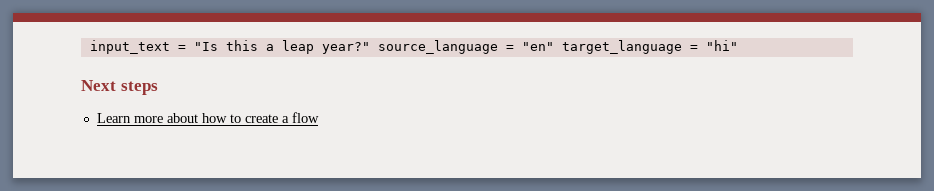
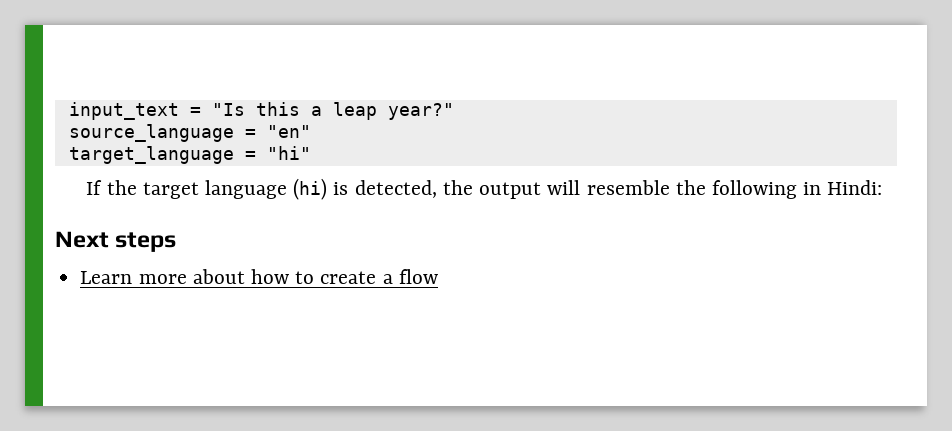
(370, 48) none -> (454, 111) //
(554, 46) none -> (311, 131) //
(738, 45) none -> [86,178,883,200] // If the target language (hi) is detected, the output will resemble the following in Hindi:

